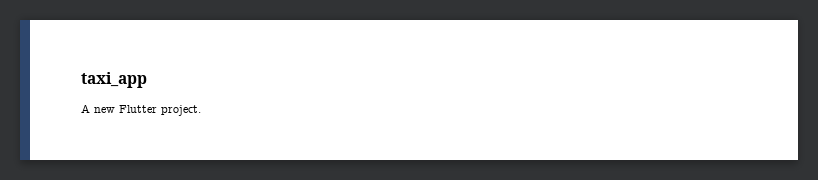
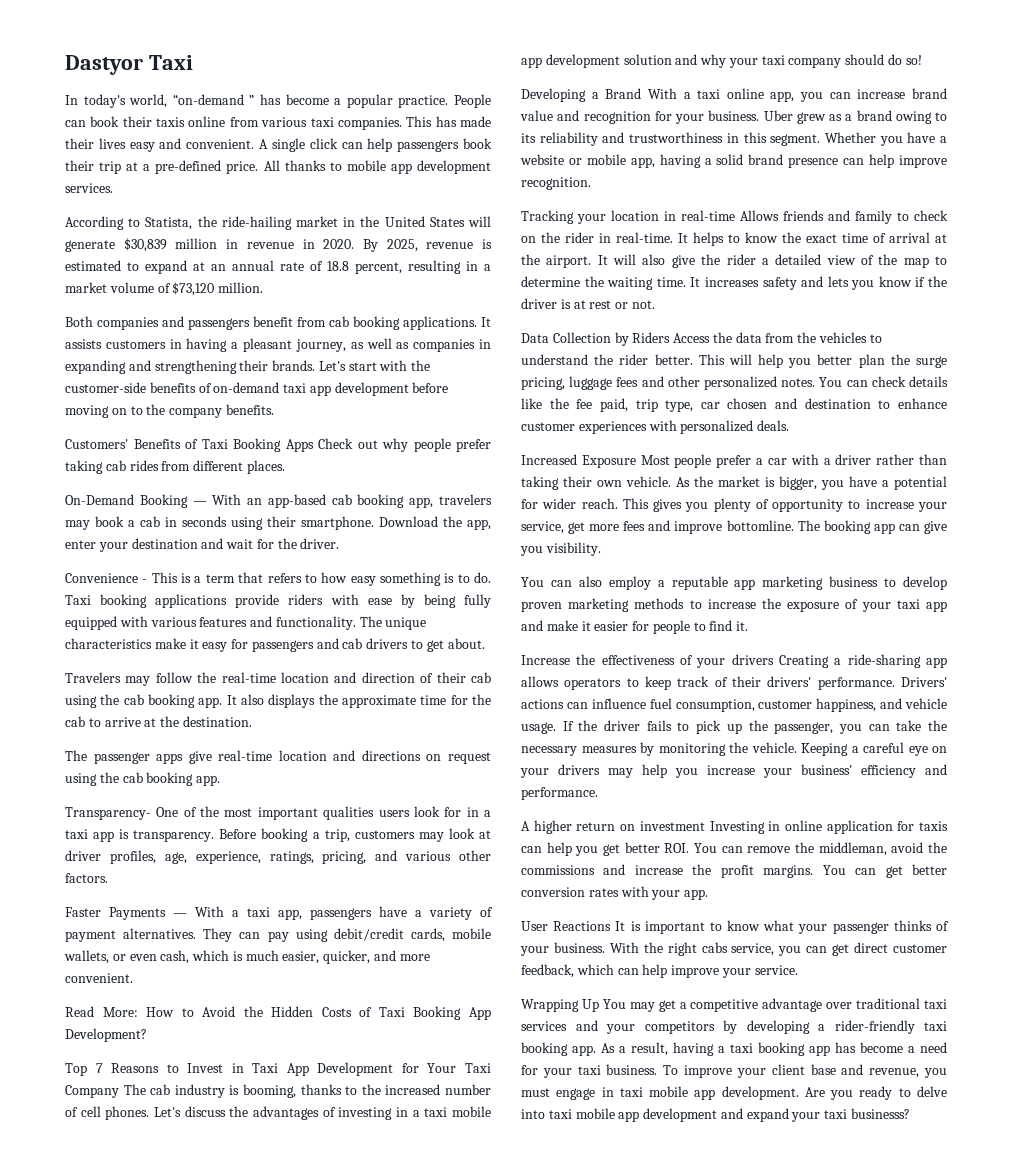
[81,72,147,88] [81,104,201,116] taxi_app // A new Flutter project. -> [65,55,193,75] [65,94,492,108] [65,116,492,130] [65,138,492,152] [65,160,491,174] [65,183,113,193] [65,216,491,230] [65,238,492,252] [65,260,491,274] [65,282,264,296] [65,316,491,330] [65,338,491,352] [65,360,431,374] [65,382,449,396] [65,404,274,418] [65,438,491,452] [65,460,285,474] [65,494,492,508] [65,516,491,530] [65,538,340,552] [65,572,491,586] [65,594,491,608] [65,616,427,630] [65,638,485,652] [65,672,491,686] [65,694,491,708] [65,716,252,727] [65,750,491,764] [65,772,221,786] [65,806,492,820] [65,828,491,842] [65,850,491,864] [65,873,108,883] [65,906,493,920] [65,928,491,942] [64,950,430,964] [65,973,133,983] [65,1006,491,1020] [65,1028,147,1042] [65,1062,491,1076] [65,1084,492,1098] [65,1106,492,1120] [521,54,922,68] [521,88,947,102] [520,110,947,124] [521,132,947,146] [520,154,947,168] [521,177,591,190] [521,210,948,224] [521,232,947,246] [521,254,947,268] [521,276,947,290] [521,298,655,309] [521,332,882,346] [521,354,947,368] [521,376,948,390] [521,398,947,412] [521,420,790,434] [521,454,947,468] [521,476,947,490] [521,498,947,512] [521,520,947,534] [520,542,601,556] [521,576,947,590] [521,598,947,612] [521,620,749,634] [521,654,947,668] [521,676,947,690] [521,698,947,712] [521,720,947,734] [521,742,947,756] [520,764,947,778] [521,787,598,800] [521,820,948,834] [521,842,947,856] [521,864,948,878] [521,886,709,900] [521,920,949,934] [520,942,947,956] [521,964,798,978] [521,998,947,1012] [521,1020,947,1034] [521,1042,947,1056] [521,1064,947,1078] [521,1086,947,1100] [521,1108,911,1122] Dastyor Taxi // In today's world, “on-demand ” has become a popular practice. People can book their taxis online from various taxi companies. This has made their lives easy and convenient. A single click can help passengers book their trip at a pre-defined price. All thanks to mobile app development services. // According to Statista, the ride-hailing market in the United States will generate $30,839 million in revenue in 2020. By 2025, revenue is estimated to expand at an annual rate of 18.8 percent, resulting in a market volume of $73,120 million. // Both companies and passengers benefit from cab booking applications. It assists customers in having a pleasant journey, as well as companies in expanding and strengthening their brands. Let's start with the customer-side benefits of on-demand taxi app development before moving on to the company benefits. // Customers' Benefits of Taxi Booking Apps Check out why people prefer taking cab rides from different places. // On-Demand Booking — With an app-based cab booking app, travelers may book a cab in seconds using their smartphone. Download the app, enter your destination and wait for the driver. // Convenience - This is a term that refers to how easy something is to do. Taxi booking applications provide riders with ease by being fully equipped with various features and functionality. The unique characteristics make it easy for passengers and cab drivers to get about. // Travelers may follow the real-time location and direction of their cab using the cab booking app. It also displays the approximate time for the cab to arrive at the destination. // The passenger apps give real-time location and directions on request using the cab booking app. // Transparency- One of the most important qualities users look for in a taxi app is transparency. Before booking a trip, customers may look at driver profiles, age, experience, ratings, pricing, and various other factors. // Faster Payments — With a taxi app, passengers have a variety of payment alternatives. They can pay using debit/credit cards, mobile wallets, or even cash, which is much easier, quicker, and more convenient. // Read More: How to Avoid the Hidden Costs of Taxi Booking App Development? // Top 7 Reasons to Invest in Taxi App Development for Your Taxi Company The cab industry is booming, thanks to the increased number of cell phones. Let's discuss the advantages of investing in a taxi mobile app development solution and why your taxi company should do so! // Developing a Brand With a taxi online app, you can increase brand value and recognition for your business. Uber grew as a brand owing to its reliability and trustworthiness in this segment. Whether you have a website or mobile app, having a solid brand presence can help improve recognition. // Tracking your location in real-time Allows friends and family to check on the rider in real-time. It helps to know the exact time of arrival at the airport. It will also give the rider a detailed view of the map to determine the waiting time. It increases safety and lets you know if the driver is at rest or not. // Data Collection by Riders Access the data from the vehicles to understand the rider better. This will help you better plan the surge pricing, luggage fees and other personalized notes. You can check details like the fee paid, trip type, car chosen and destination to enhance customer experiences with personalized deals. // Increased Exposure Most people prefer a car with a driver rather than taking their own vehicle. As the market is bigger, you have a potential for wider reach. This gives you plenty of opportunity to increase your service, get more fees and improve bottomline. The booking app can give you visibility. // You can also employ a reputable app marketing business to develop proven marketing methods to increase the exposure of your taxi app and make it easier for people to find it. // Increase the effectiveness of your drivers Creating a ride-sharing app allows operators to keep track of their drivers' performance. Drivers' actions can influence fuel consumption, customer happiness, and vehicle usage. If the driver fails to pick up the passenger, you can take the necessary measures by monitoring the vehicle. Keeping a careful eye on your drivers may help you increase your business' efficiency and performance. // A higher return on investment Investing in online application for taxis can help you get better ROI. You can remove the middleman, avoid the commissions and increase the profit margins. You can get better conversion rates with your app. // User Reactions It is important to know what your passenger thinks of your business. With the right cabs service, you can get direct customer feedback, which can help improve your service. // Wrapping Up You may get a competitive advantage over traditional taxi services and your competitors by developing a rider-friendly taxi booking app. As a result, having a taxi booking app has become a need for your taxi business. To improve your client base and revenue, you must engage in taxi mobile app development. Are you ready to delve into taxi mobile app development and expand your taxi businesss?

